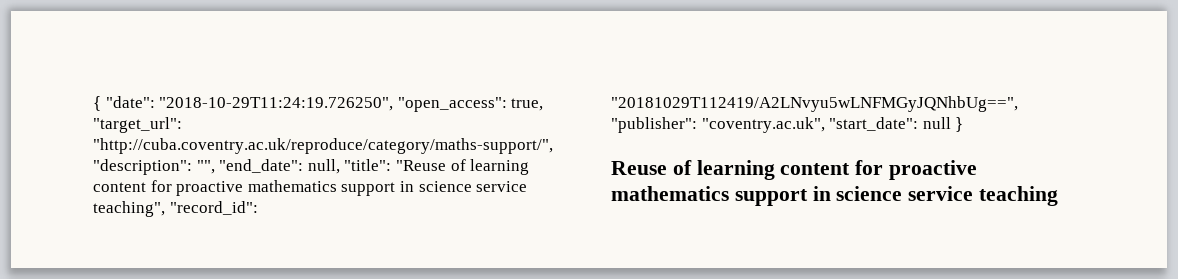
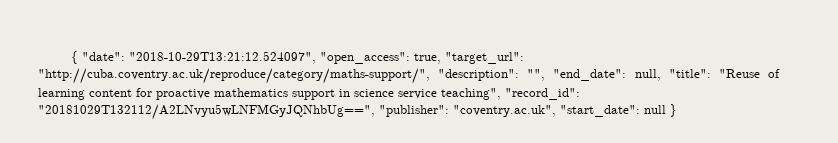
[159,97,394,111] "2018-10-29T11:24:19.726250", -> [129,51,317,64] "2018-10-29T13:21:12.524097",
[611,96,1018,112] "20181029T112419/A2LNvyu5wLNFMGyJQNhbUg==", -> [38,104,375,120] "20181029T132112/A2LNvyu5wLNFMGyJQNhbUg==",
[611,160,978,180] [611,186,1059,206] // Reuse of learning content for proactive mathematics support in science service teaching -> (677, 110) none

